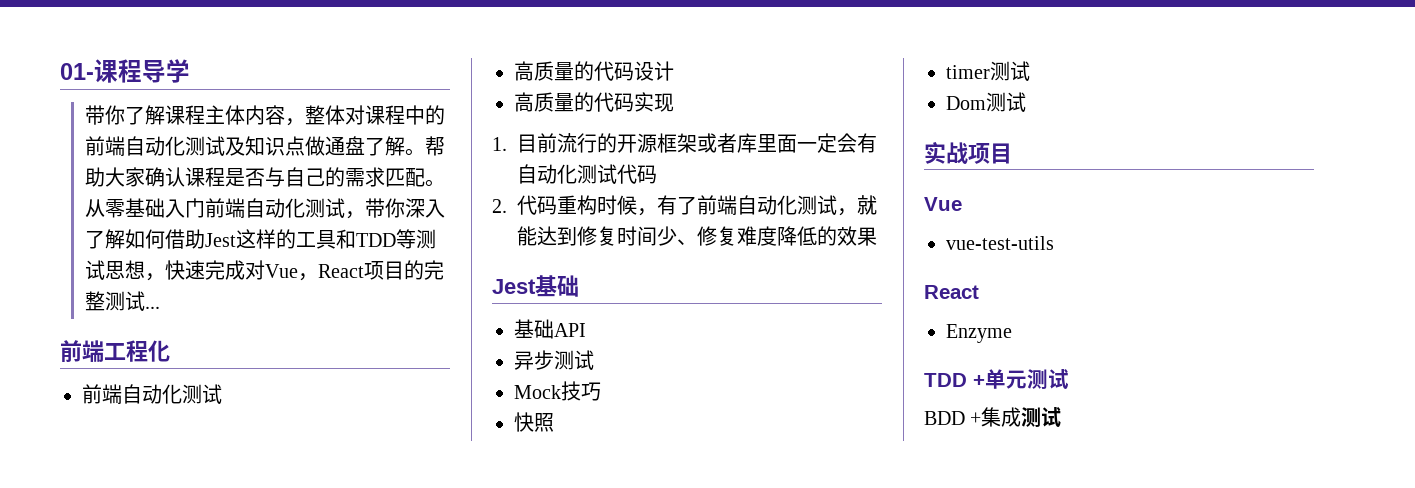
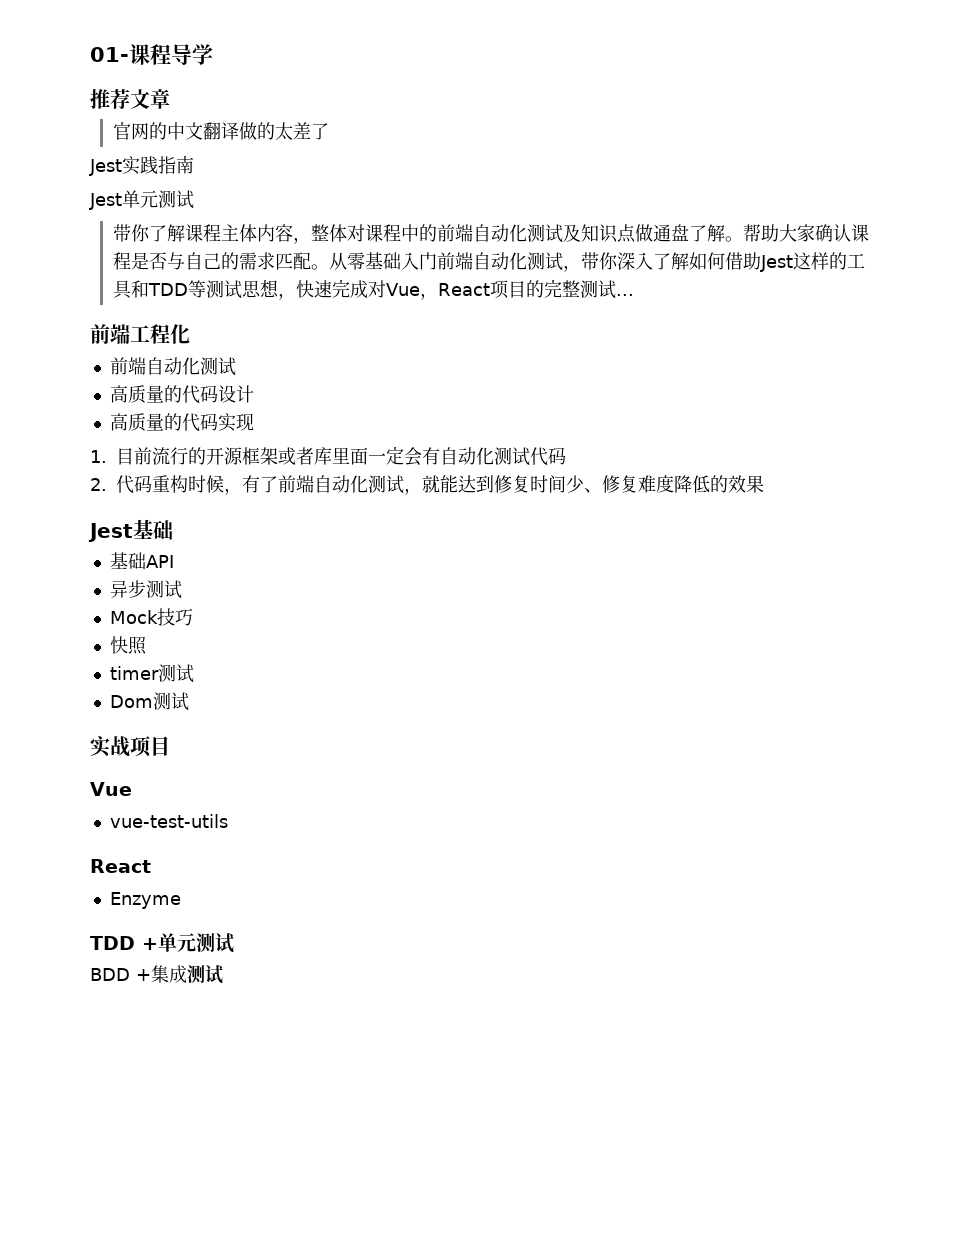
(190, 71) none -> [90,89,170,109] [112,122,329,140] [89,155,194,176] [89,190,194,210] // 推荐文章 // 官网的中文翻译做的太差了 // Jest实践指南 // Jest单元测试

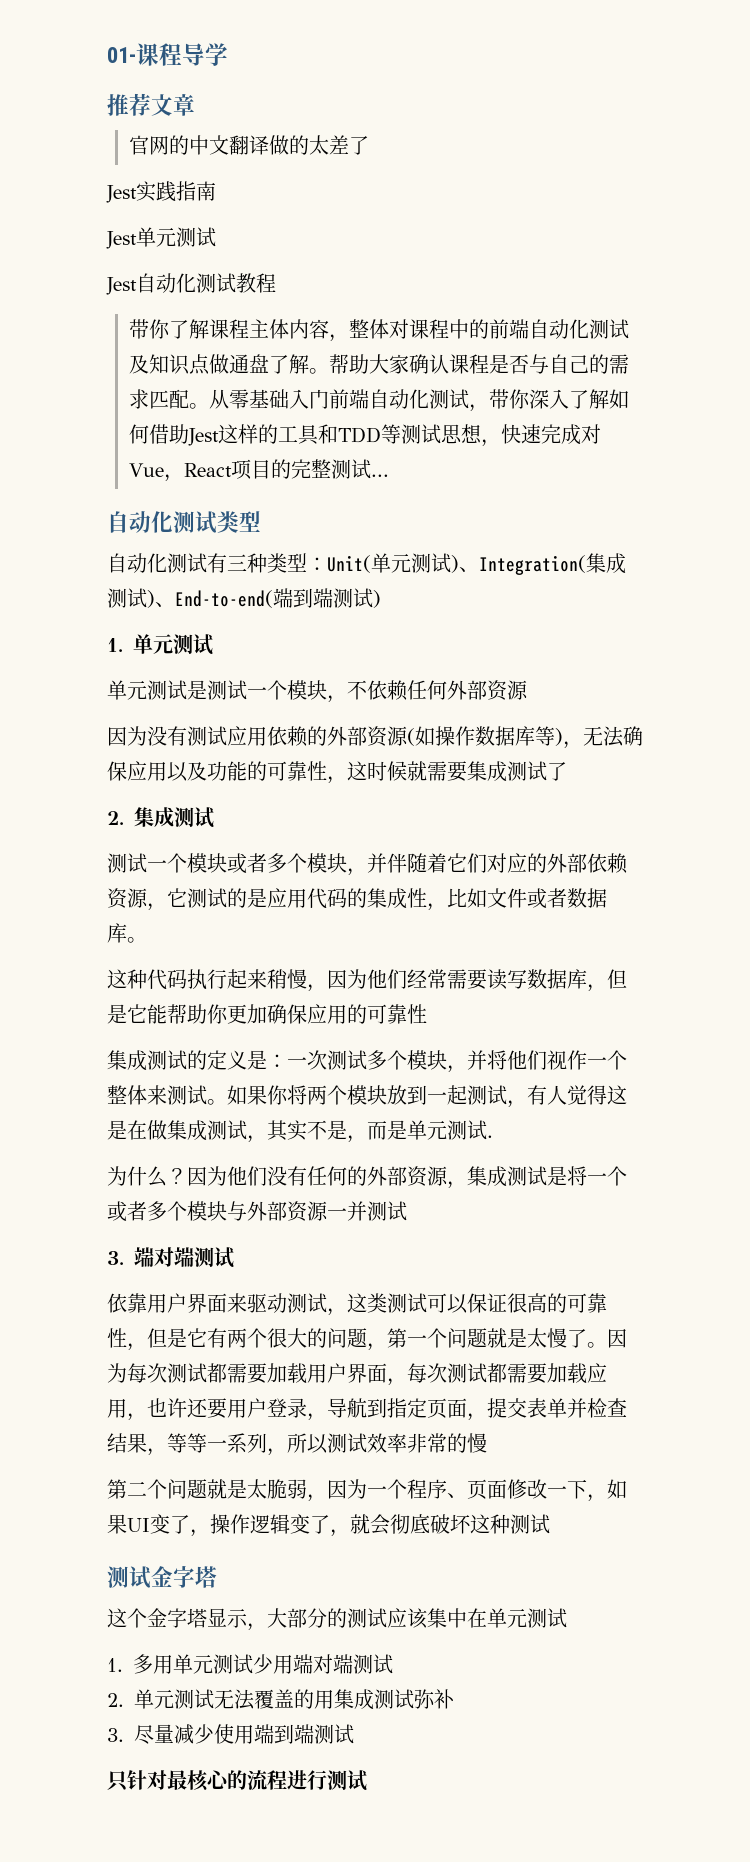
(194, 199) none -> [106,273,276,295] // Jest自动化测试教程
[90,324,190,344] [109,357,236,376] [109,385,254,404] [109,413,254,432] [90,446,566,466] [90,475,764,495] [88,519,173,542] [109,552,174,570] [109,580,182,599] [109,608,193,626] [109,636,147,655] [109,664,194,683] [109,692,189,711] [90,736,170,757] [90,782,132,796] [109,814,228,828] [90,859,151,873] [109,892,181,909] [90,933,234,953] [90,965,187,983] 前端工程化 // 前端自动化测试 // 高质量的代码设计 // 高质量的代码实现 // 1.目前流行的开源框架或者库里面一定会有自动化测试代码 // 2.代码重构时候，有了前端自动化测试，就能达到修复时间少、修复难度降低的效果 // Jest基础 // 基础API // 异步测试 // Mock技巧 // 快照 // timer测试 // Dom测试 // 实战项目 // Vue // vue-test-utils // React // Enzyme // TDD +单元测试 // BDD +集成 -> [107,511,261,534] [107,553,626,575] [107,588,381,608] [107,634,213,655] [107,680,528,703] [107,726,643,749] [107,761,567,784] [107,807,214,828] [107,853,628,876] [107,888,607,911] [107,923,147,943] [107,969,627,992] [107,1004,427,1024] [107,1050,627,1073] [107,1085,627,1108] [107,1120,493,1143] [107,1166,627,1189] [107,1201,407,1222] [107,1247,234,1268] [107,1293,607,1316] [107,1328,627,1351] [107,1363,607,1386] [107,1398,627,1421] [107,1433,487,1456] [107,1479,627,1502] [107,1514,550,1537] [107,1566,217,1589] [107,1608,567,1631] [107,1654,393,1674] [107,1689,454,1710] [107,1724,354,1745] [107,1770,327,1791] 自动化测试类型 // 自动化测试有三种类型：Unit(单元测试)、Integration(集成测试)、End-to-end(端到端测试) // 1.单元测试 // 单元测试是测试一个模块，不依赖任何外部资源 // 因为没有测试应用依赖的外部资源(如操作数据库等)，无法确保应用以及功能的可靠性，这时候就需要集成测试了 // 2.集成测试 // 测试一个模块或者多个模块，并伴随着它们对应的外部依赖资源，它测试的是应用代码的集成性，比如文件或者数据库。 // 这种代码执行起来稍慢，因为他们经常需要读写数据库，但是它能帮助你更加确保应用的可靠性 // 集成测试的定义是：一次测试多个模块，并将他们视作一个整体来测试。如果你将两个模块放到一起测试，有人觉得这是在做集成测试，其实不是，而是单元测试. // 为什么？因为他们没有任何的外部资源，集成测试是将一个或者多个模块与外部资源一并测试 // 3.端对端测试 // 依靠用户界面来驱动测试，这类测试可以保证很高的可靠性，但是它有两个很大的问题，第一个问题就是太慢了。因为每次测试都需要加载用户界面，每次测试都需要加载应用，也许还要用户登录，导航到指定页面，提交表单并检查结果，等等一系列，所以测试效率非常的慢 // 第二个问题就是太脆弱，因为一个程序、页面修改一下，如果UI变了，操作逻辑变了，就会彻底破坏这种测试 // 测试金字塔 // 这个金字塔显示，大部分的测试应该集中在单元测试 // 1.多用单元测试少用端对端测试 // 2.单元测试无法覆盖的用集成测试弥补 // 3.尽量减少使用端到端测试 // 只针对最核心的流程进行

